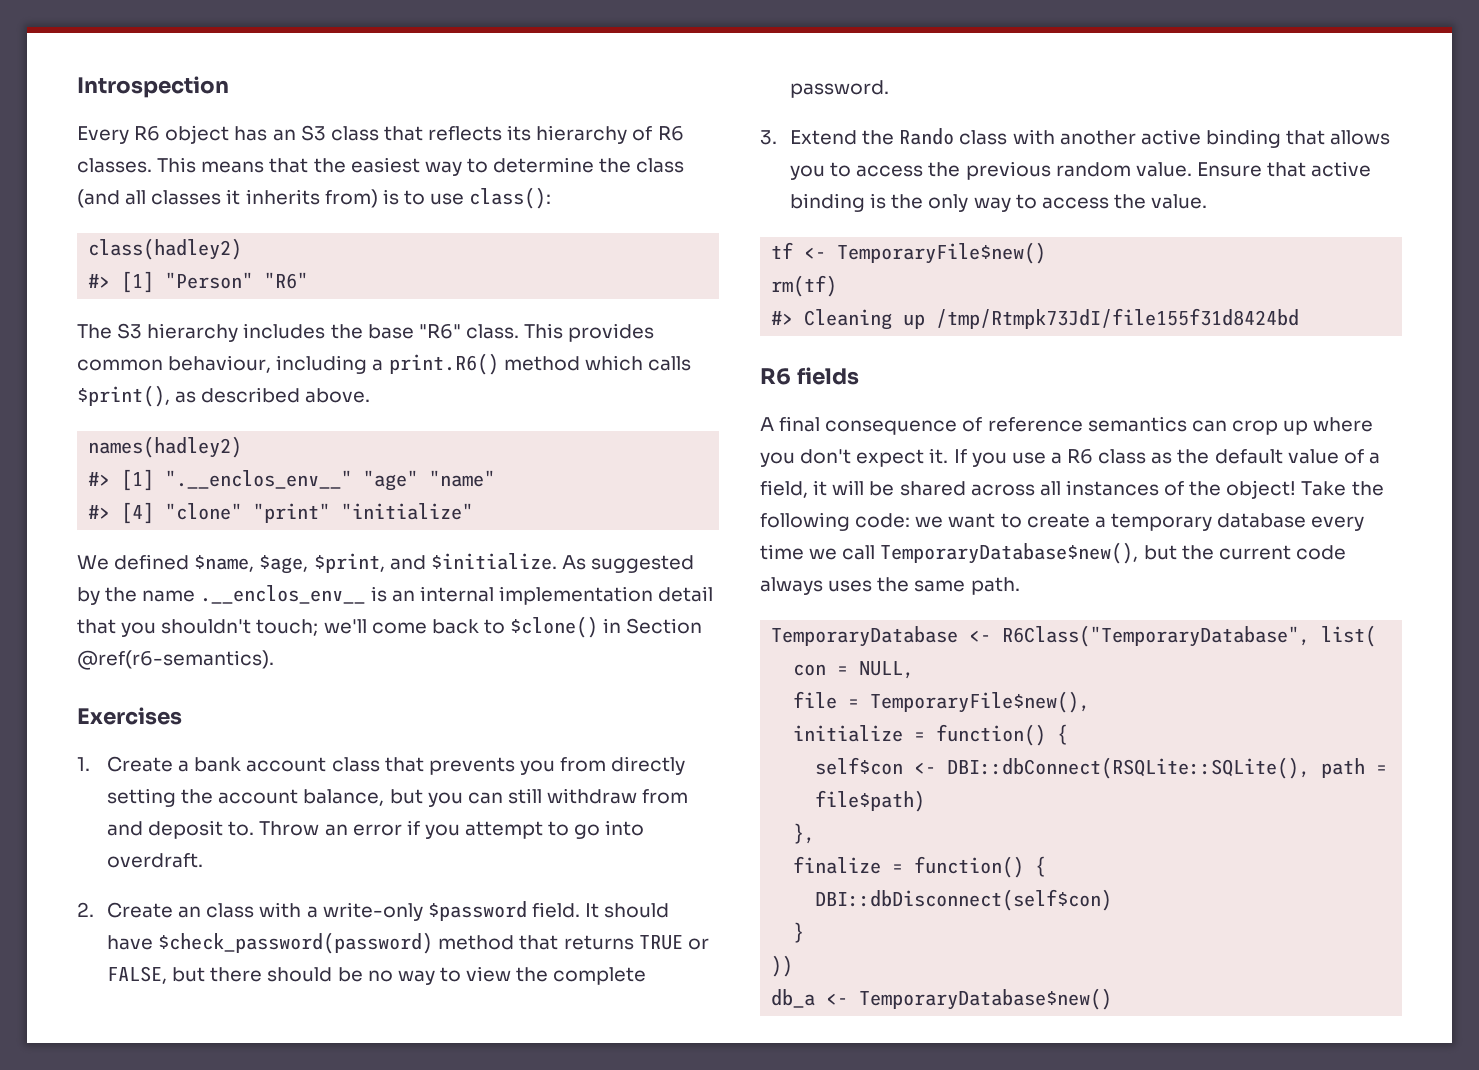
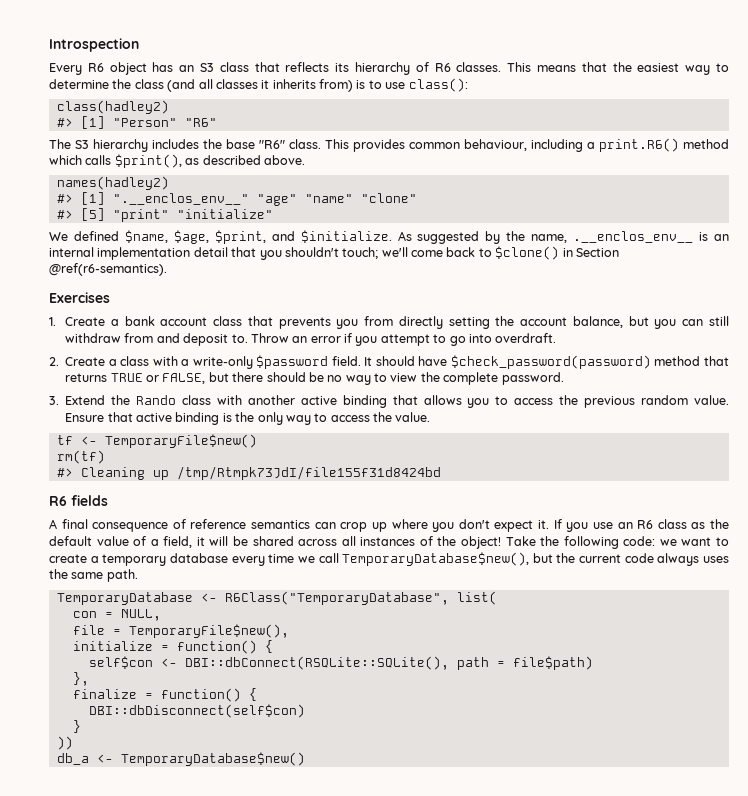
[88,502,243,524] // #> [4] "clone" -> [360,193,417,203] [56,208,105,221] "clone" // #> [5]
[142,590,196,602] name -> [531,234,568,243] name,
[178,906,202,918] an -> [108,359,117,366] a
[1050,452,1062,464] a -> [617,522,633,529] an

